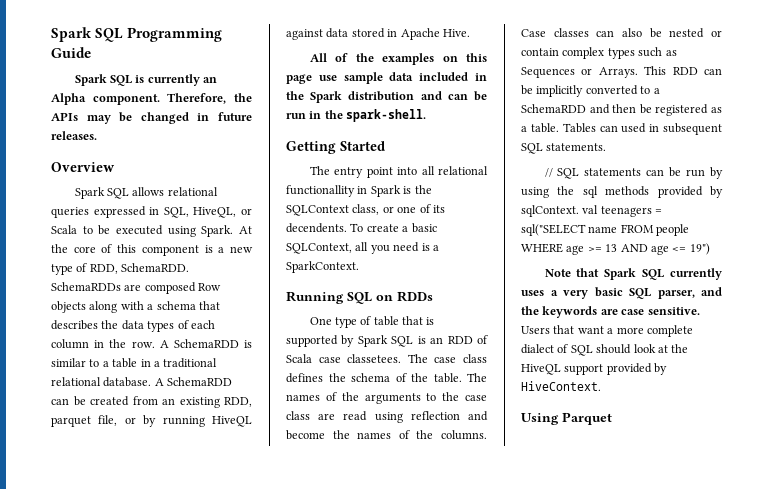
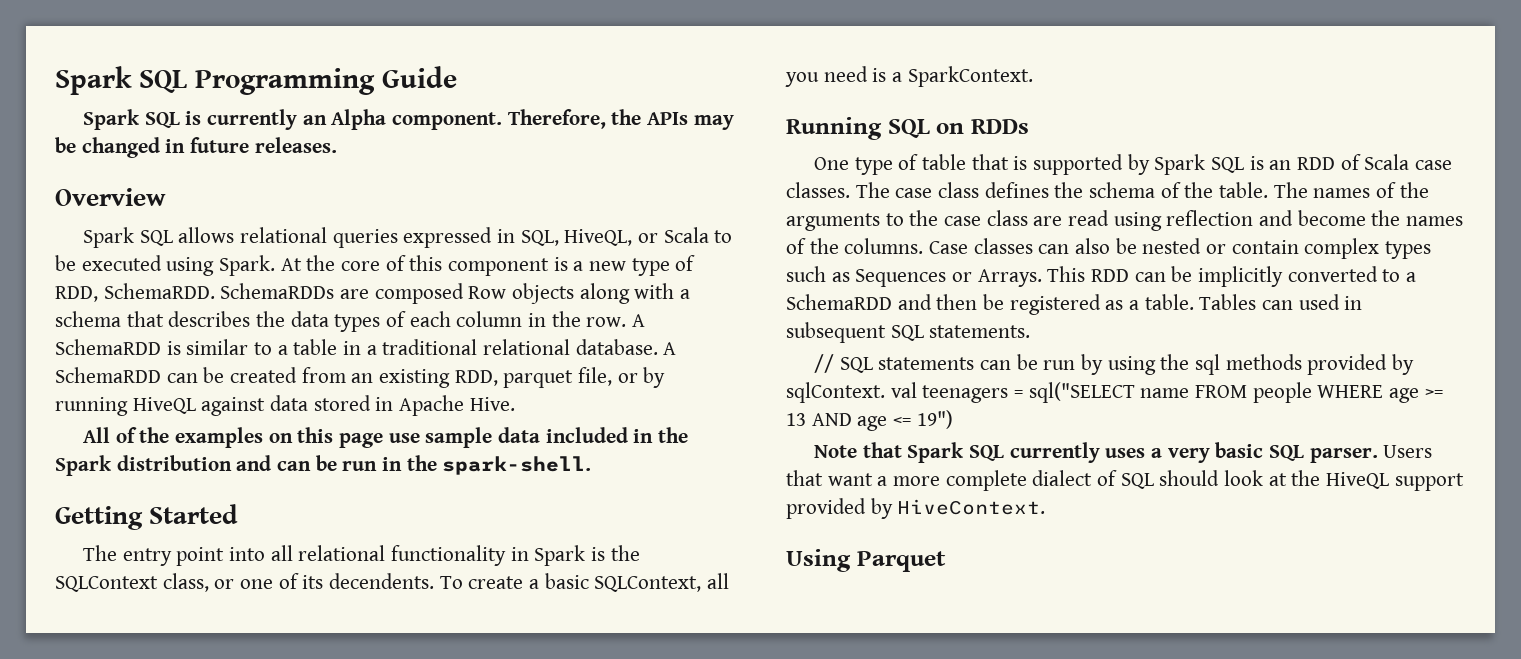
[286,185,355,197] functionallity -> [391,545,507,566] functionality
[347,354,402,363] classetees. -> [786,182,850,198] classes.
[657,287,722,299] [521,306,700,318] parser, and the keywords are case sensitive. -> [1309,448,1378,463] parser.

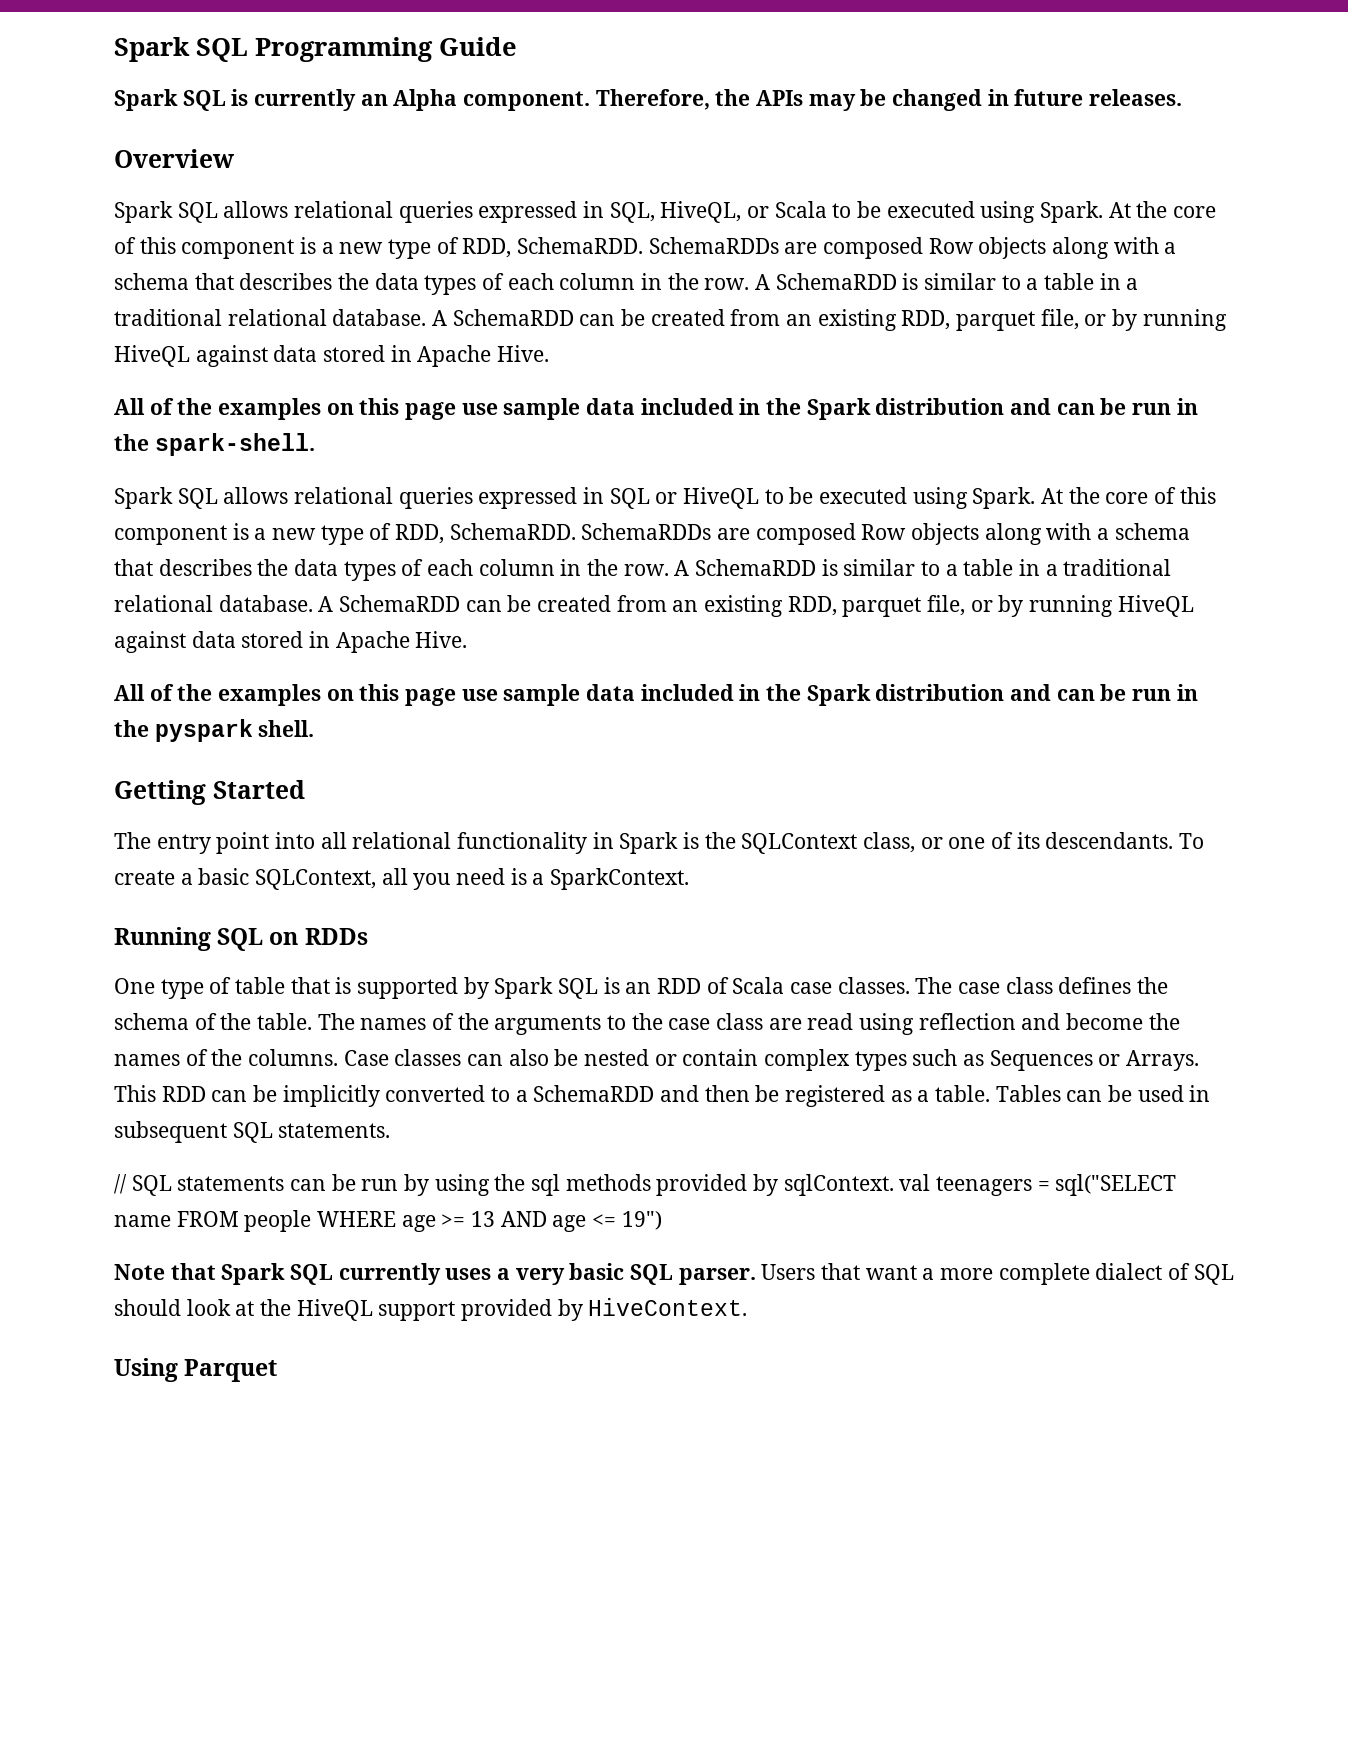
(592, 465) none -> [114,487,1216,509] [114,523,1190,545] [114,559,1172,581] [114,595,1194,617] [114,631,468,653] [114,684,1198,706] [114,719,315,742] // Spark SQL allows relational queries expressed in SQL or HiveQL to be executed using Spark. At the core of this component is a new type of RDD, SchemaRDD. SchemaRDDs are composed Row objects along with a schema that describes the data types of each column in the row. A SchemaRDD is similar to a table in a traditional relational database. A SchemaRDD can be created from an existing RDD, parquet file, or by running HiveQL against data stored in Apache Hive. // All of the examples on this page use sample data included in the Spark distribution and can be run in the pyspark shell.
[329,573,435,589] decendents. -> [1045,832,1174,849] descendants.
(1294, 305) none -> [1108,1085,1133,1102] be

